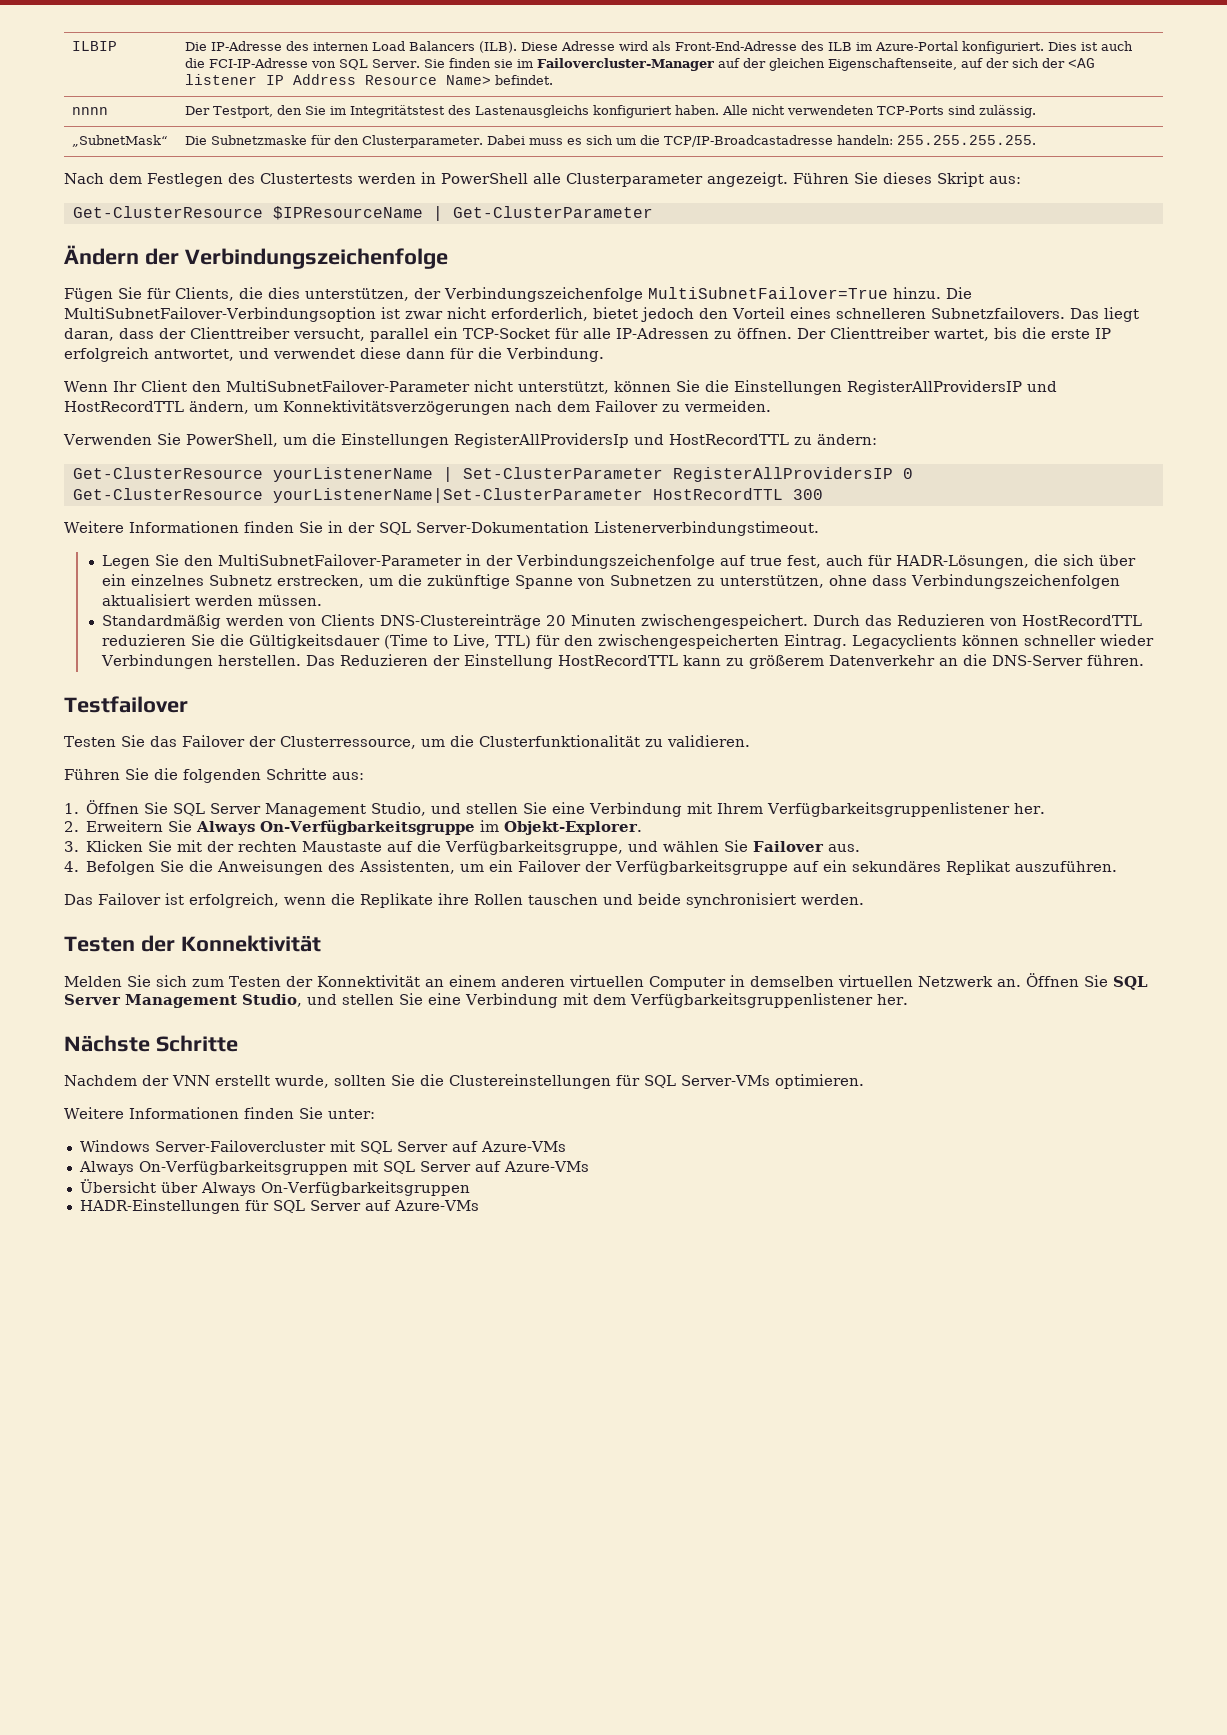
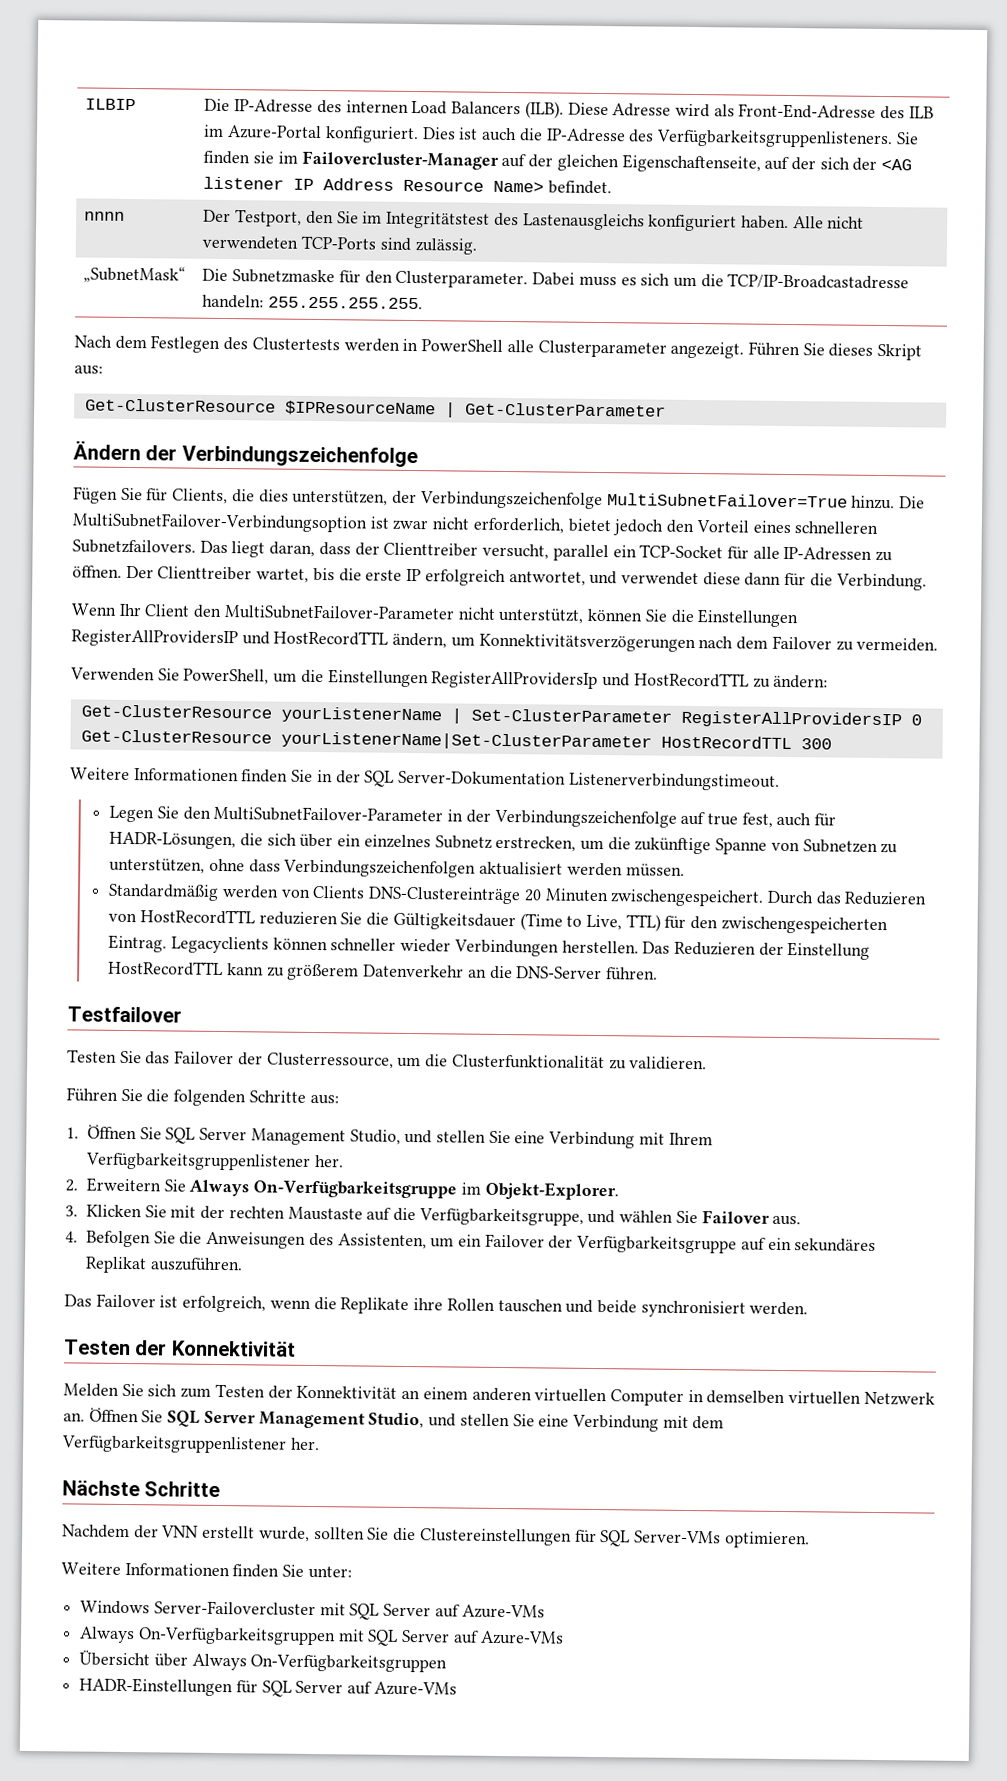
[209,58,421,70] FCI-IP-Adresse von SQL Server. -> [545,128,894,149] IP-Adresse des Verfügbarkeitsgruppenlisteners.

